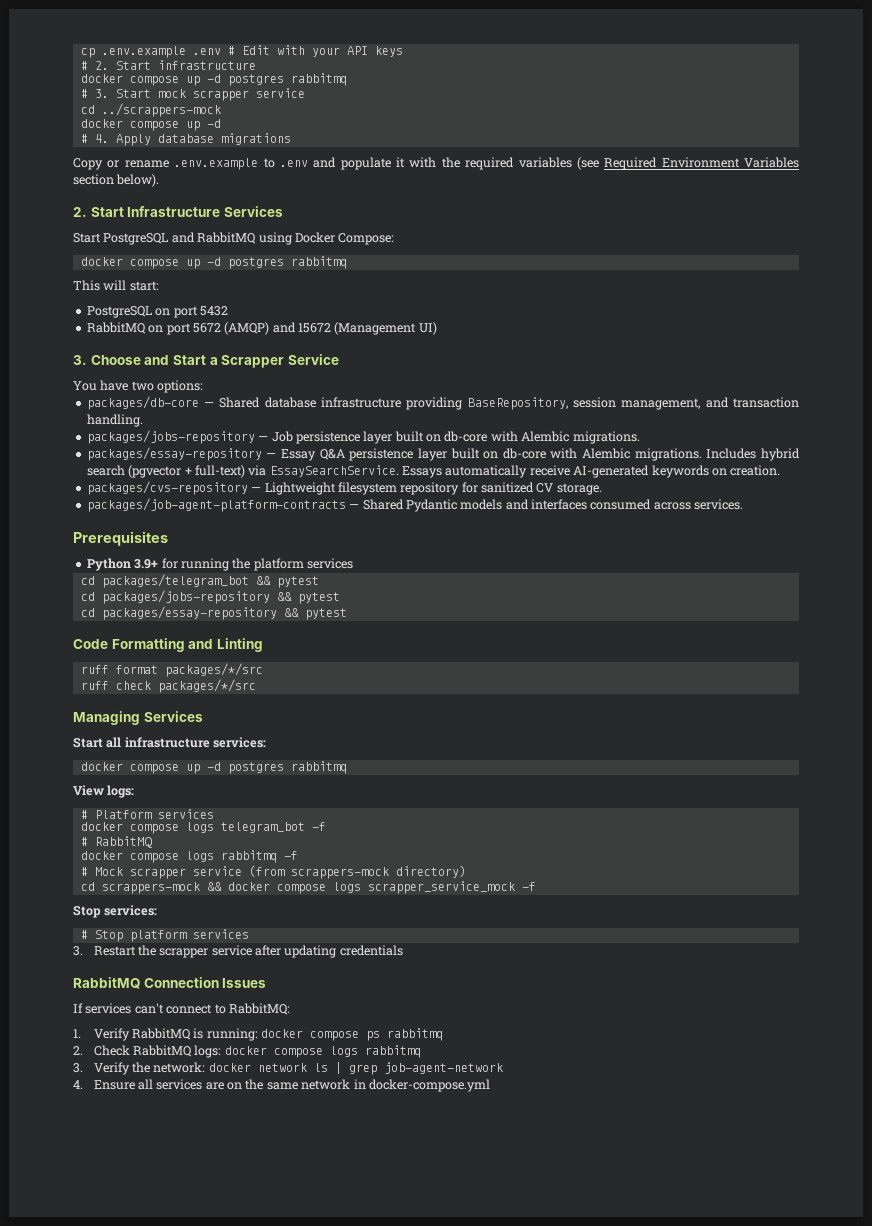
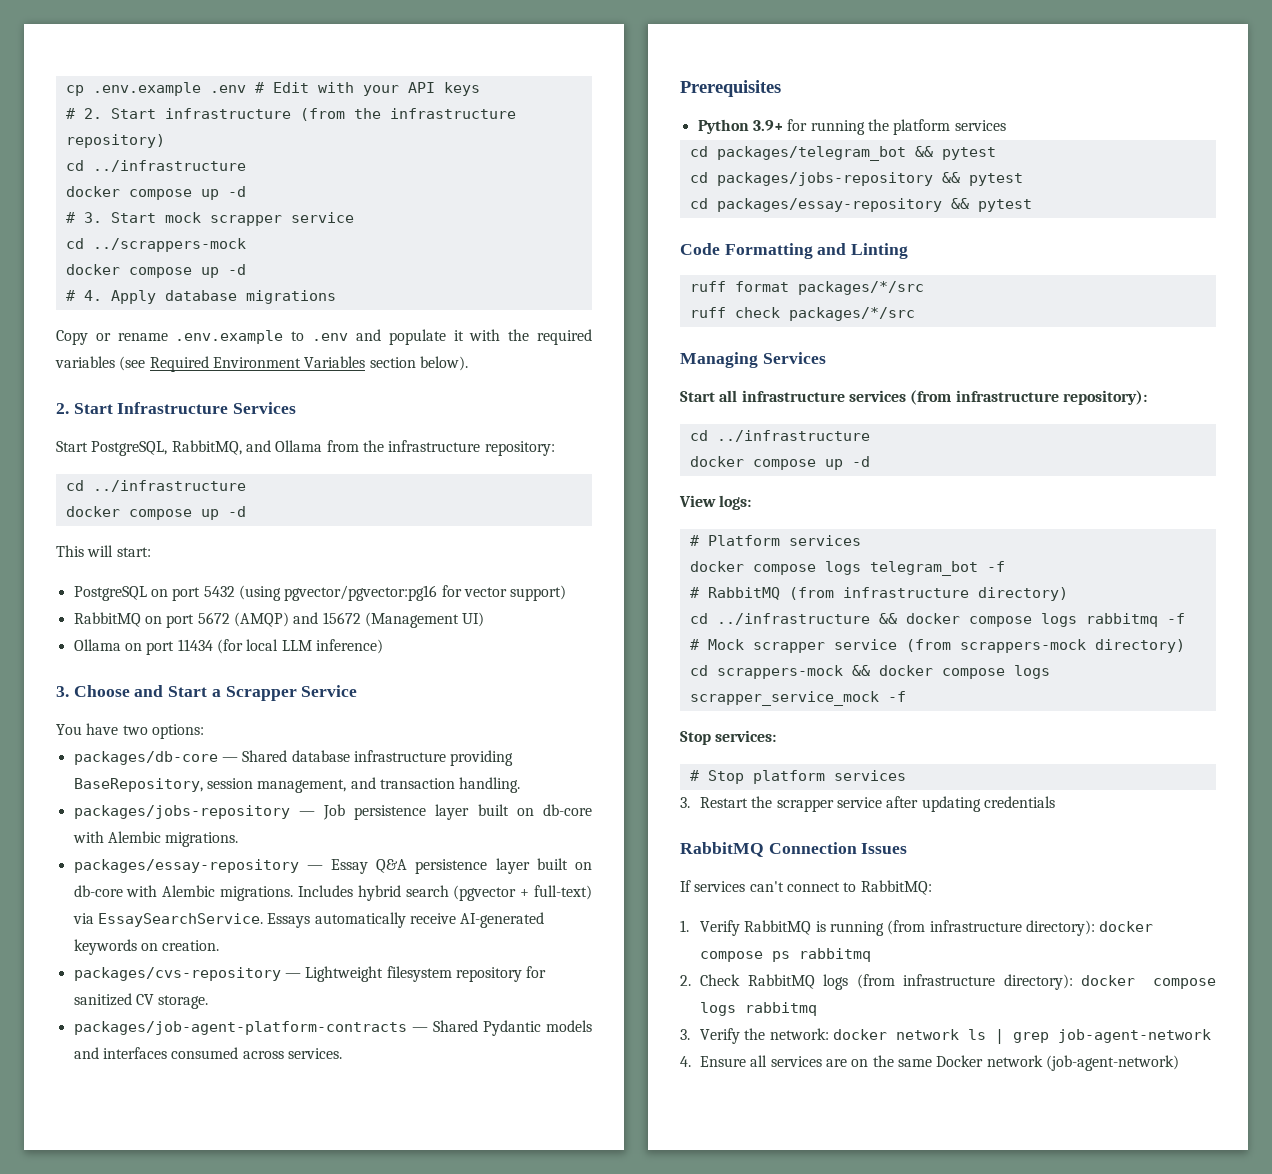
[80,73,347,86] // docker compose up -d postgres rabbitmq -> [299,108,516,121] [65,134,165,148] [65,160,246,172] [65,186,246,200] (from the infrastructure repository) // cd ../infrastructure // docker compose up -d
[103,232,395,245] [80,256,347,269] PostgreSQL and RabbitMQ using Docker Compose: // docker compose up -d postgres rabbitmq -> [91,440,555,456] [65,480,246,492] [65,506,246,520] PostgreSQL, RabbitMQ, and Ollama from the infrastructure repository: // cd ../infrastructure // docker compose up -d
(228, 311) none -> [238,585,567,601] (using pgvector/pgvector:pg16 for vector support)
(437, 328) none -> [73,639,383,655] // Ollama on port 11434 (for local LLM inference)
[213,737,267,748] [80,761,347,774] services: // docker compose up -d postgres rabbitmq -> [848,390,1147,405] [689,430,870,442] [689,456,870,470] services (from infrastructure repository): // cd ../infrastructure // docker compose up -d
(152, 842) // -> [788,587,1068,601] [689,613,897,625] (from infrastructure directory) // cd ../infrastructure &&
[206,1028,258,1041] running: -> [830,920,1095,936] running (from infrastructure directory):
[194,1045,222,1058] logs: -> [823,974,1073,990] logs (from infrastructure directory):
[301,1079,490,1092] network in docker-compose.yml -> [936,1055,1179,1071] Docker network (job-agent-network)

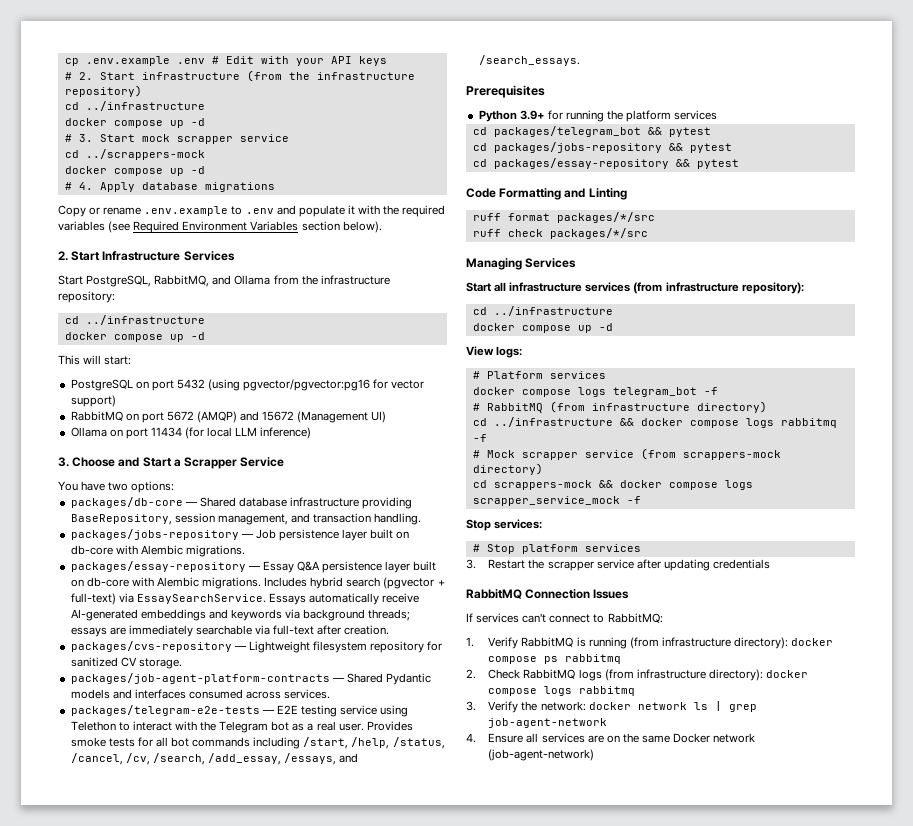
[73,939,158,955] keywords on -> [140,609,411,621] [70,625,342,637] embeddings and keywords via background threads; essays are immediately searchable via full-text after
(342, 1053) none -> [70,705,409,717] [70,721,413,733] [70,737,445,749] [70,753,359,765] [478,55,580,66] // packages/telegram-e2e-tests — E2E testing service using Telethon to interact with the Telegram bot as a real user. Provides smoke tests for all bot commands including /start, /help, /status, /cancel, /cv, /search, /add_essay, /essays, and /search_essays.

